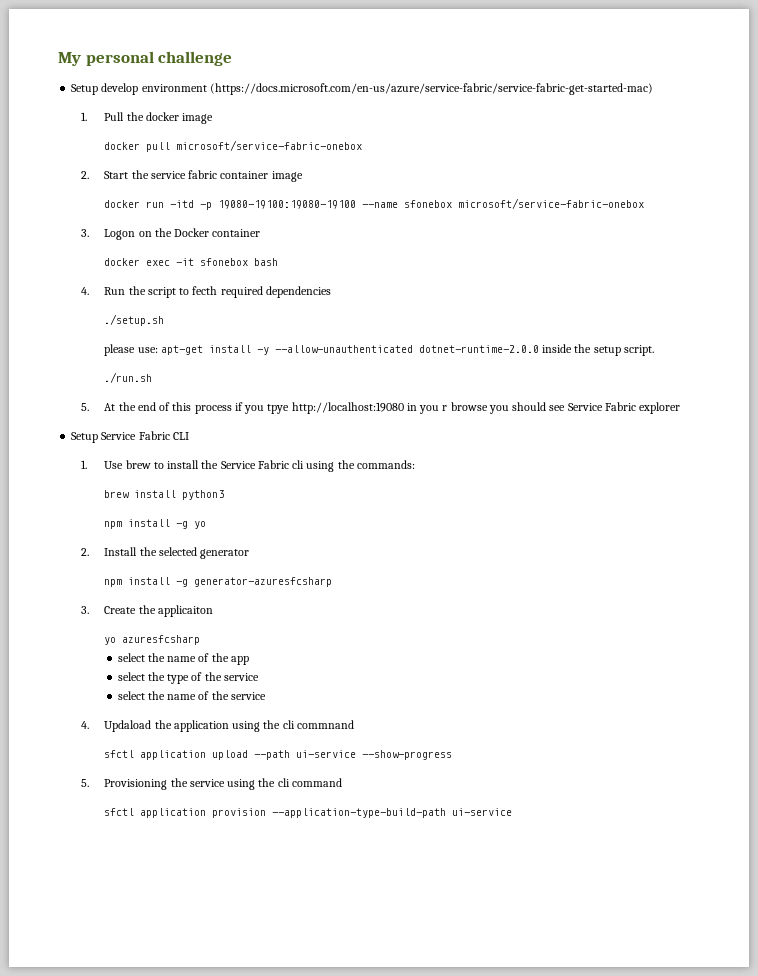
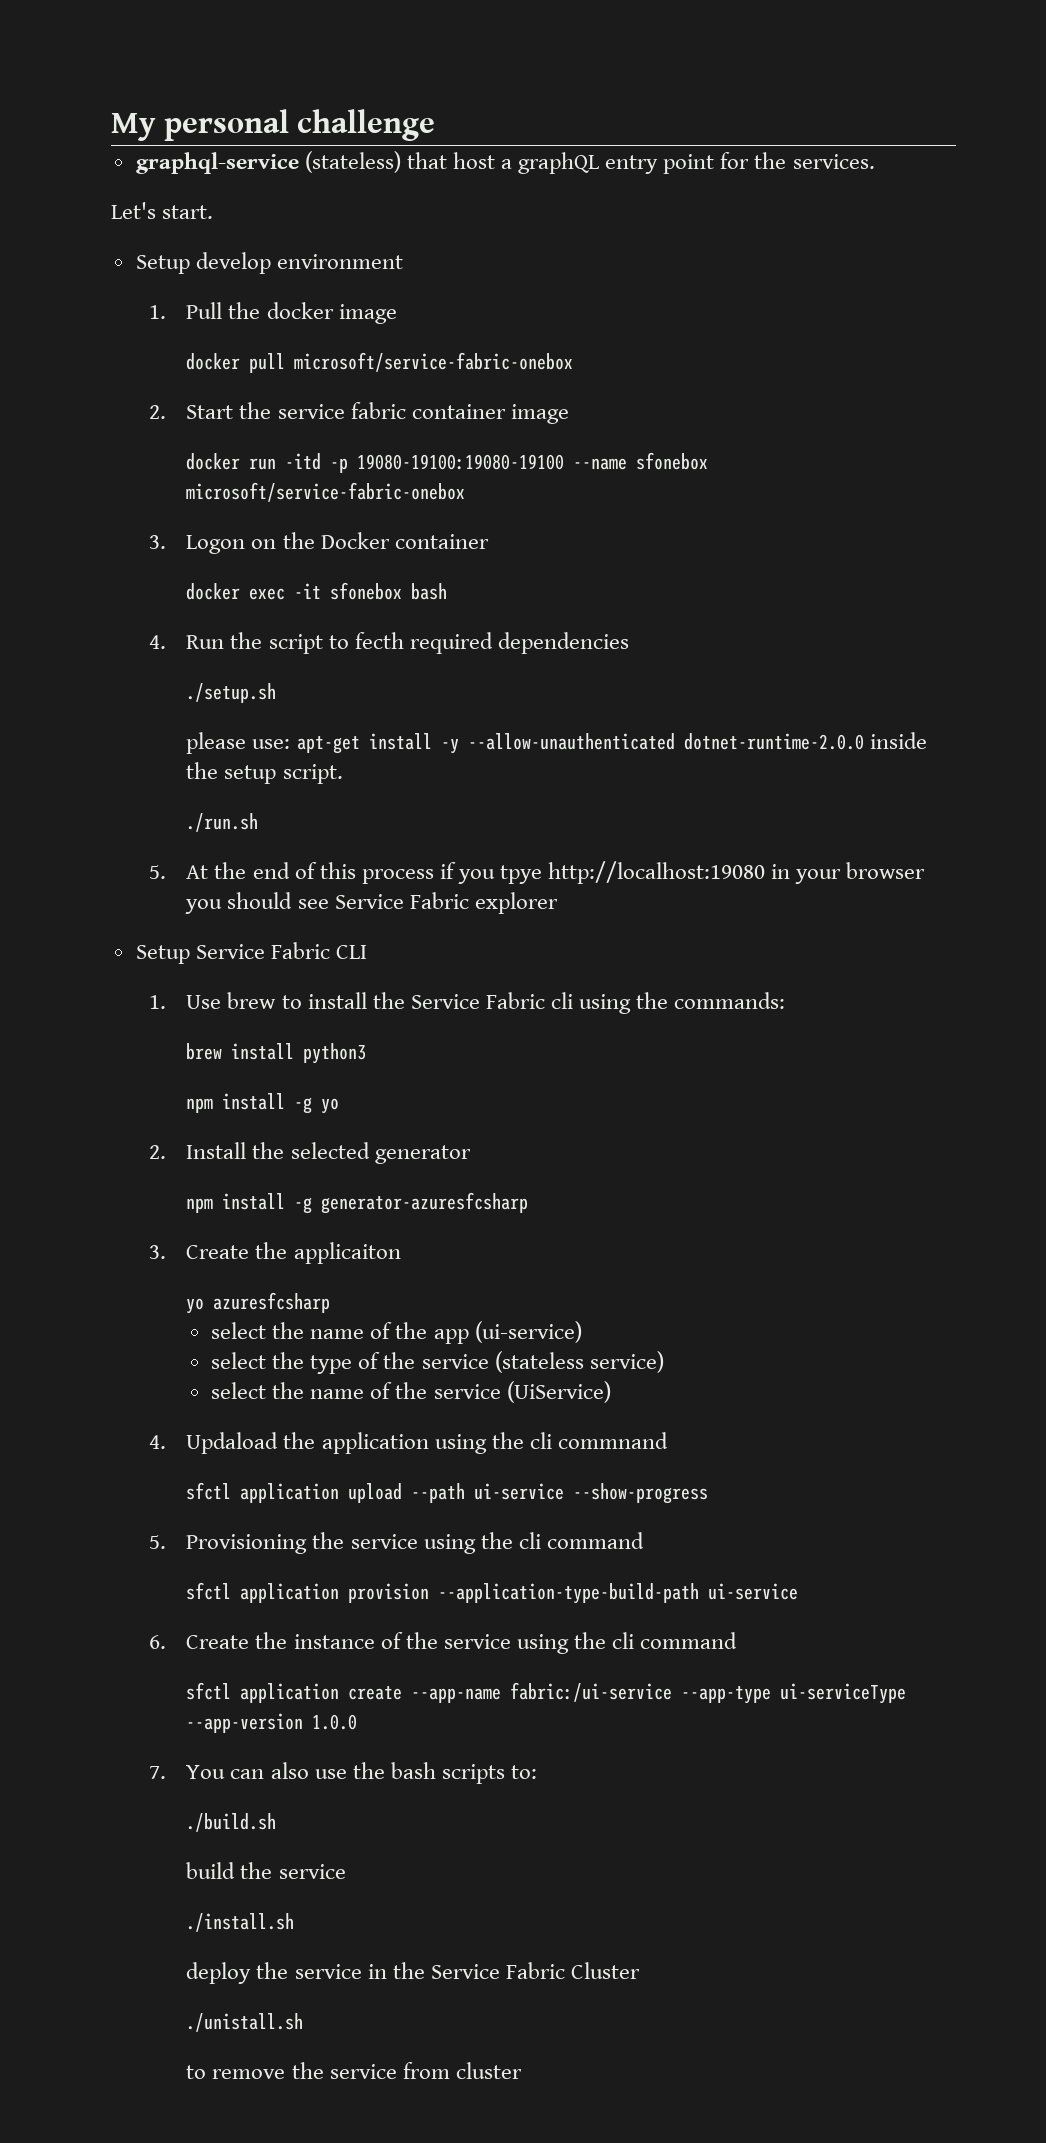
(233, 58) none -> [135,151,875,174] [111,202,214,219] // graphql-service (stateless) that host a graphQL entry point for the services. // Let's start.
[209,83,653,95] (https://docs.microsoft.com/en-us/azure/service-fabric/service-fabric-get-started-mac) -> (403, 261) none
[419,402,488,414] you r browse -> [795,862,926,884] your browser
(249, 660) none -> [474,1321,582,1343] (ui-service)
(259, 677) none -> [494,1351,664,1373] (stateless service)
(266, 696) none -> [506,1381,611,1403] (UiService)
(513, 812) none -> [148,1632,738,1654] [186,1682,907,1704] [186,1713,358,1733] [148,1762,537,1784] [186,1813,277,1832] [186,1862,346,1879] [186,1913,295,1932] [186,1962,640,1984] [186,2013,304,2032] [186,2062,522,2079] // 6. Create the instance of the service using the cli command // sfctl application create --app-name fabric:/ui-service --app-type ui-serviceType --app-version 1.0.0 // 7. You can also use the bash scripts to: // ./build.sh // build the service // ./install.sh // deploy the service in the Service Fabric Cluster // ./unistall.sh // to remove the service from cluster

